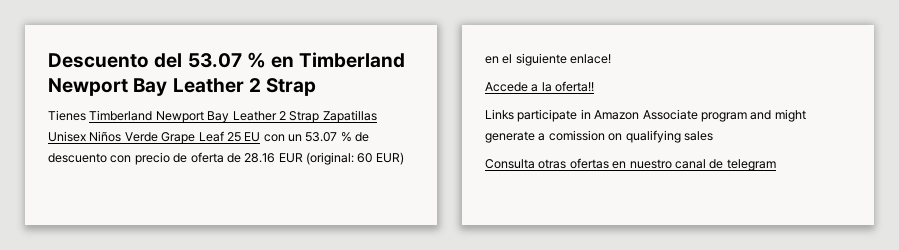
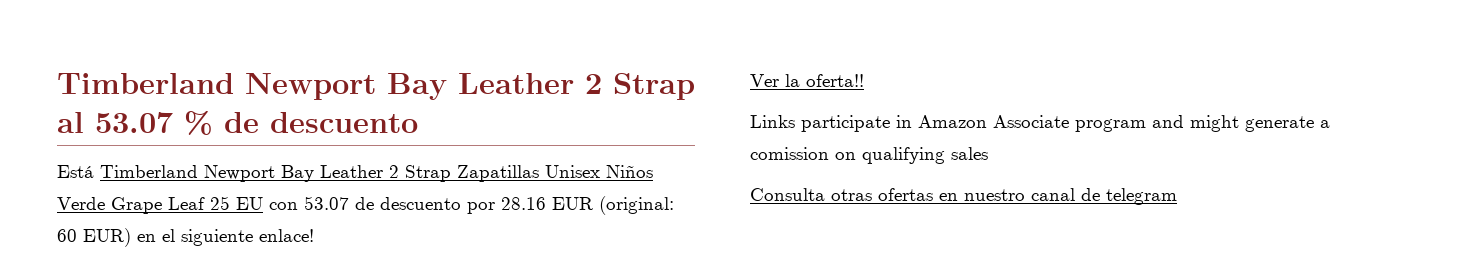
[48,52,406,68] [48,78,317,96] [48,110,86,121] Descuento del 53.07 % en Timberland Newport Bay Leather 2 Strap // Tienes -> [57,73,695,100] [57,111,418,135] [57,165,94,178] Timberland Newport Bay Leather 2 Strap al 53.07 % de descuento // Está
[288,132,370,142] [48,152,241,165] un 53.07 % de descuento con precio de oferta de -> [304,196,495,214] 53.07 de descuento por
[485,82,539,92] Accede a -> [750,74,779,87] Ver

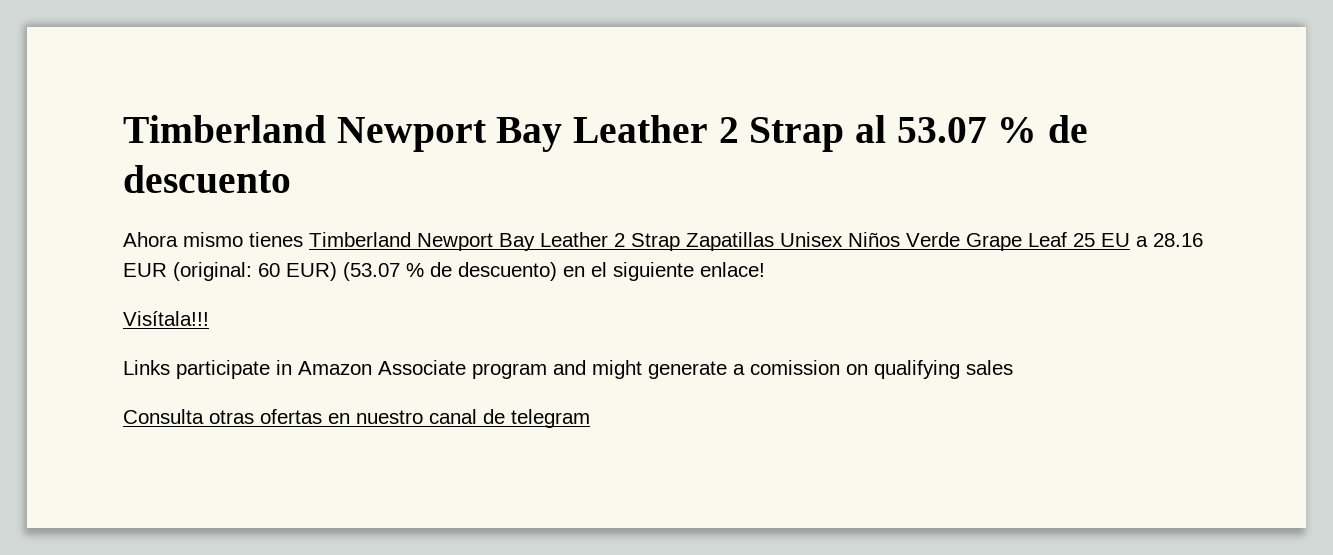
[57,165,94,178] Está -> [123,232,303,247] Ahora mismo tienes
[269,196,495,214] con 53.07 de descuento por -> [1136,236,1148,247] a
(131, 237) none -> [343,262,557,281] (53.07 % de descuento)
[750,74,864,87] Ver la oferta!! -> [123,311,209,326] Visítala!!!

